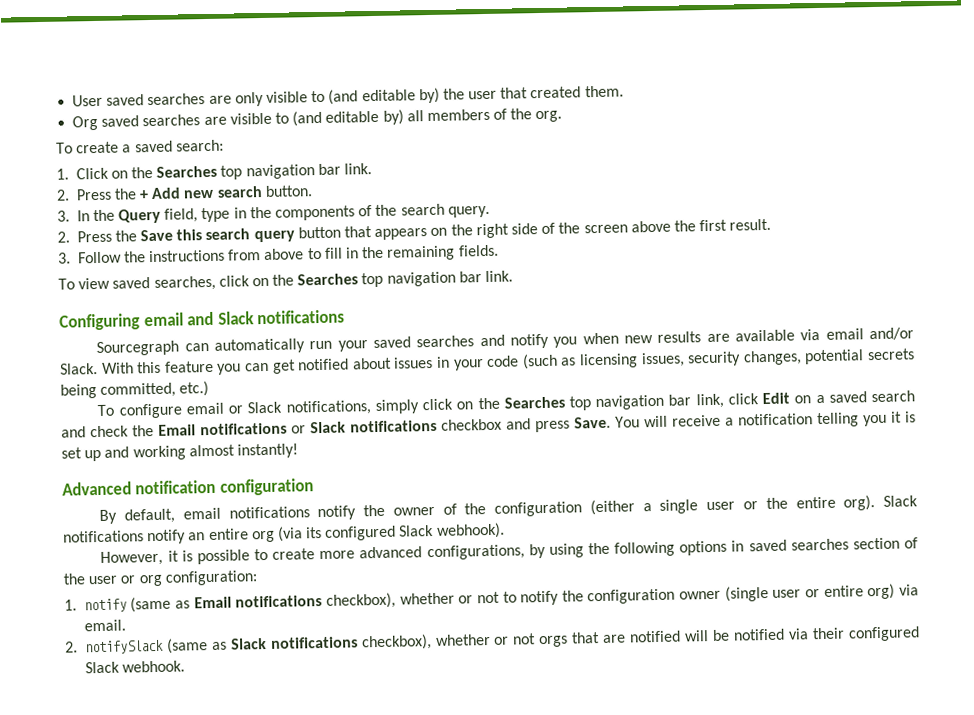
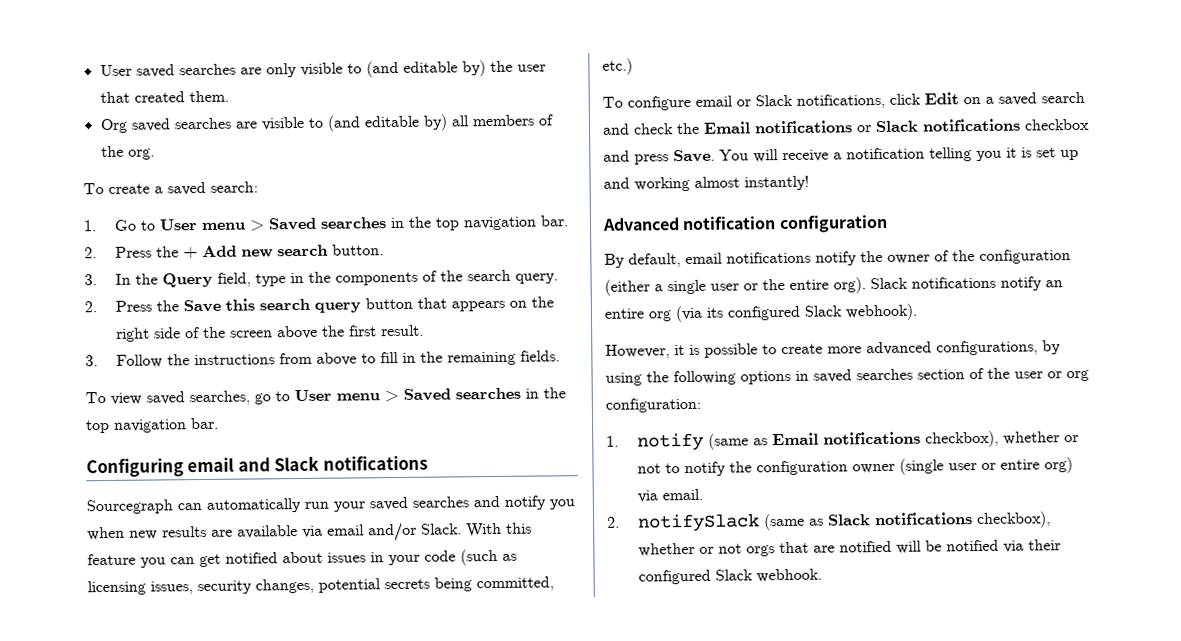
[75,163,373,180] Click on the Searches top navigation bar link. -> [114,215,570,232] Go to User menu > Saved searches in the top navigation bar.
[218,270,514,288] click on the Searches top navigation bar link. -> [254,387,566,405] [85,417,219,434] go to User menu > Saved searches in the top navigation bar.
[374,393,724,415] simply click on the Searches top navigation bar link, -> (885, 101) none

